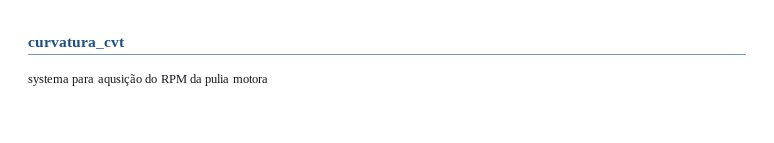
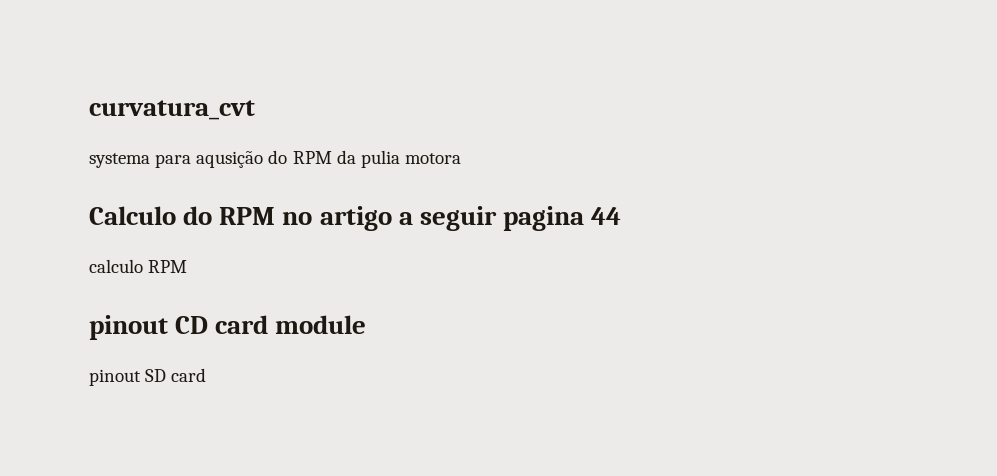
(268, 79) none -> [89,206,622,231] [89,259,188,273] [89,315,367,340] [89,368,207,386] // Calculo do RPM no artigo a seguir pagina 44 // calculo RPM // pinout CD card module // pinout SD card

